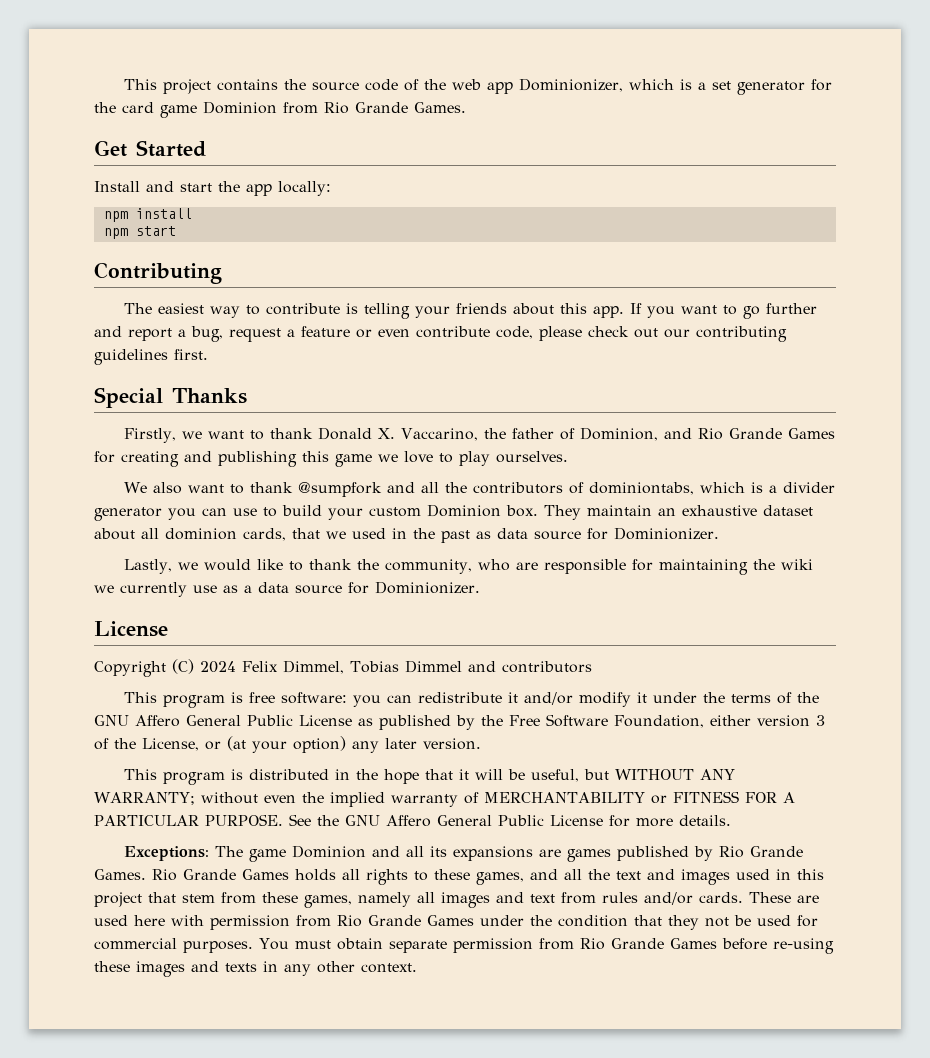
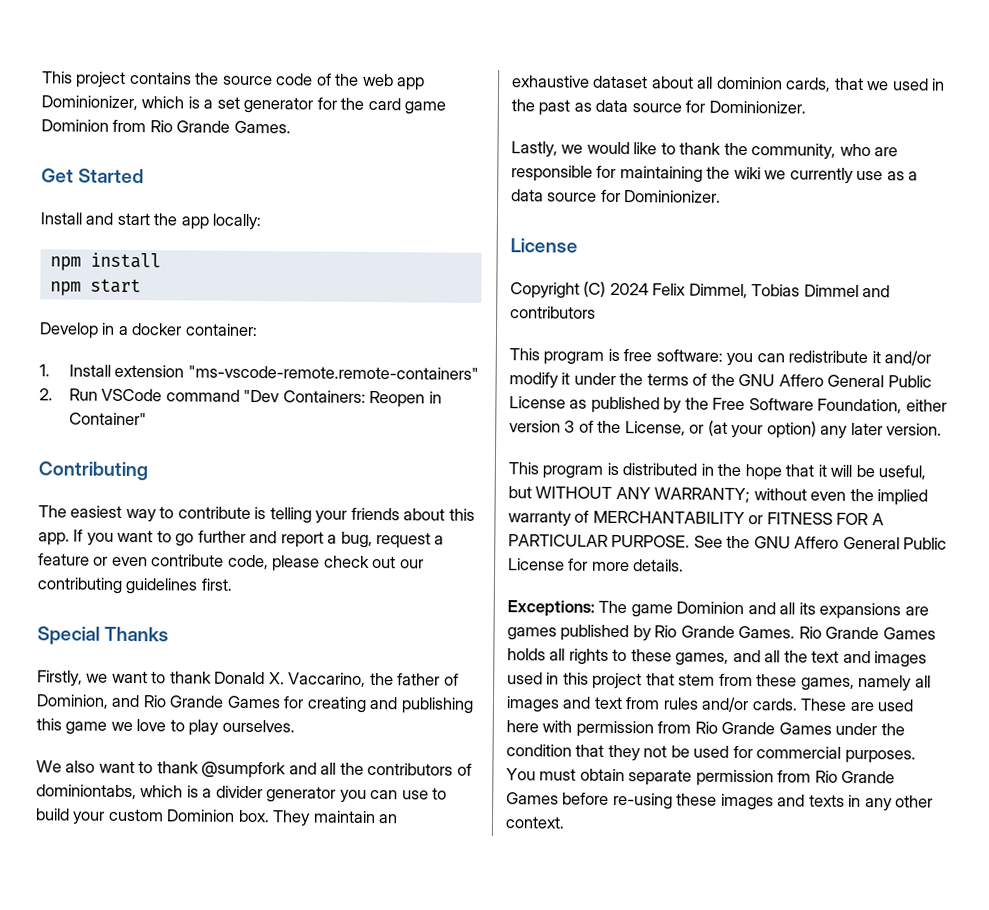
(176, 231) none -> [39,322,258,339] [39,364,479,380] [39,388,442,408] [68,412,147,426] // Develop in a docker container: // 1. Install extension "ms-vscode-remote.remote-containers" // 2. Run VSCode command "Dev Containers: Reopen in Container"

